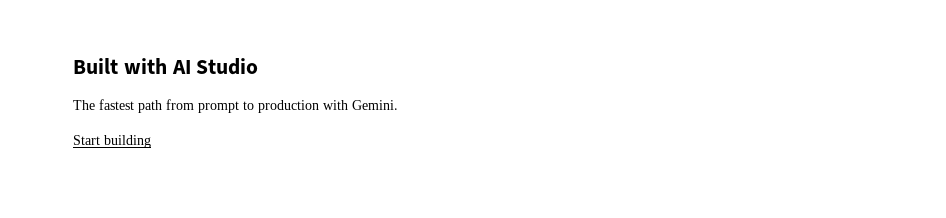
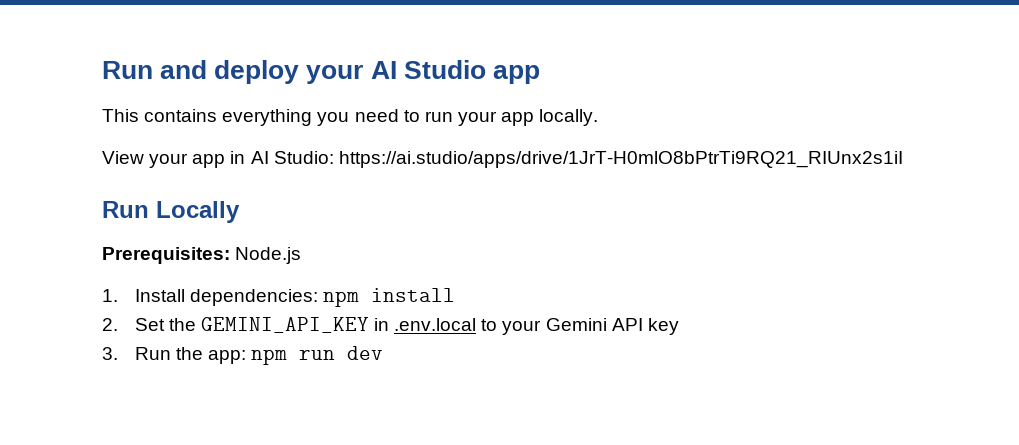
[73,58,259,75] [73,99,398,113] [73,135,151,148] Built with AI Studio // The fastest path from prompt to production with Gemini. // Start building -> [102,60,540,84] [102,109,599,126] [102,151,903,168] [102,201,240,223] [102,247,302,264] [102,288,455,307] [102,317,679,335] [102,346,384,365] Run and deploy your AI Studio app // This contains everything you need to run your app locally. // View your app in AI Studio: https://ai.studio/apps/drive/1JrT-H0mlO8bPtrTi9RQ21_RIUnx2s1iI // Run Locally // Prerequisites: Node.js // 1. Install dependencies: npm install // 2. Set the GEMINI_API_KEY in .env.local to your Gemini API key // 3. Run the app: npm run dev

